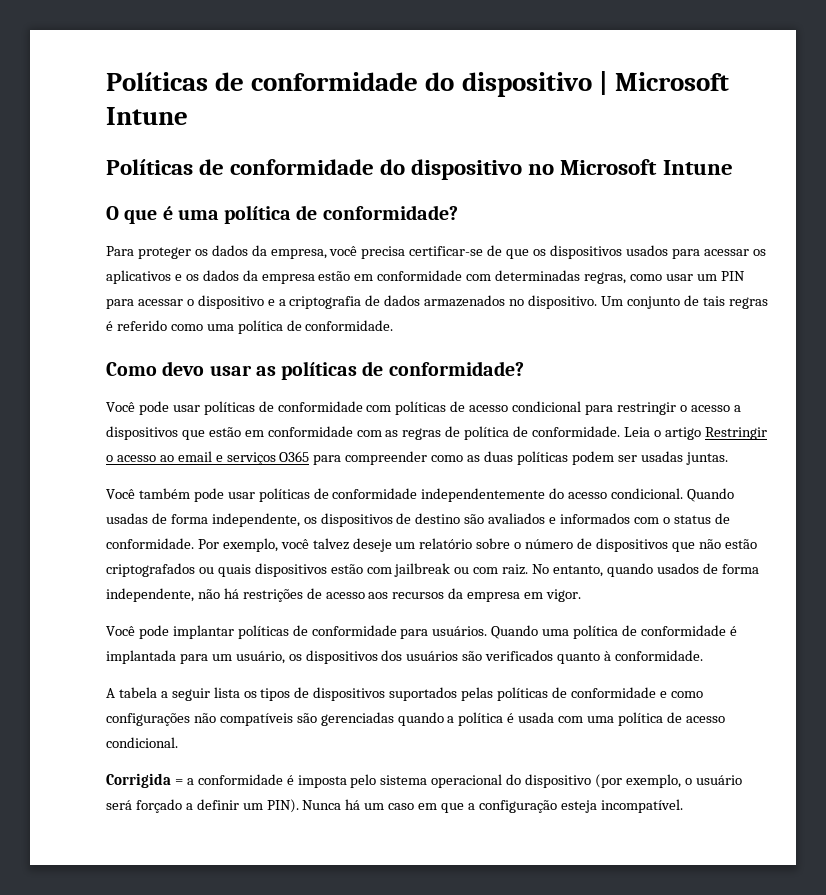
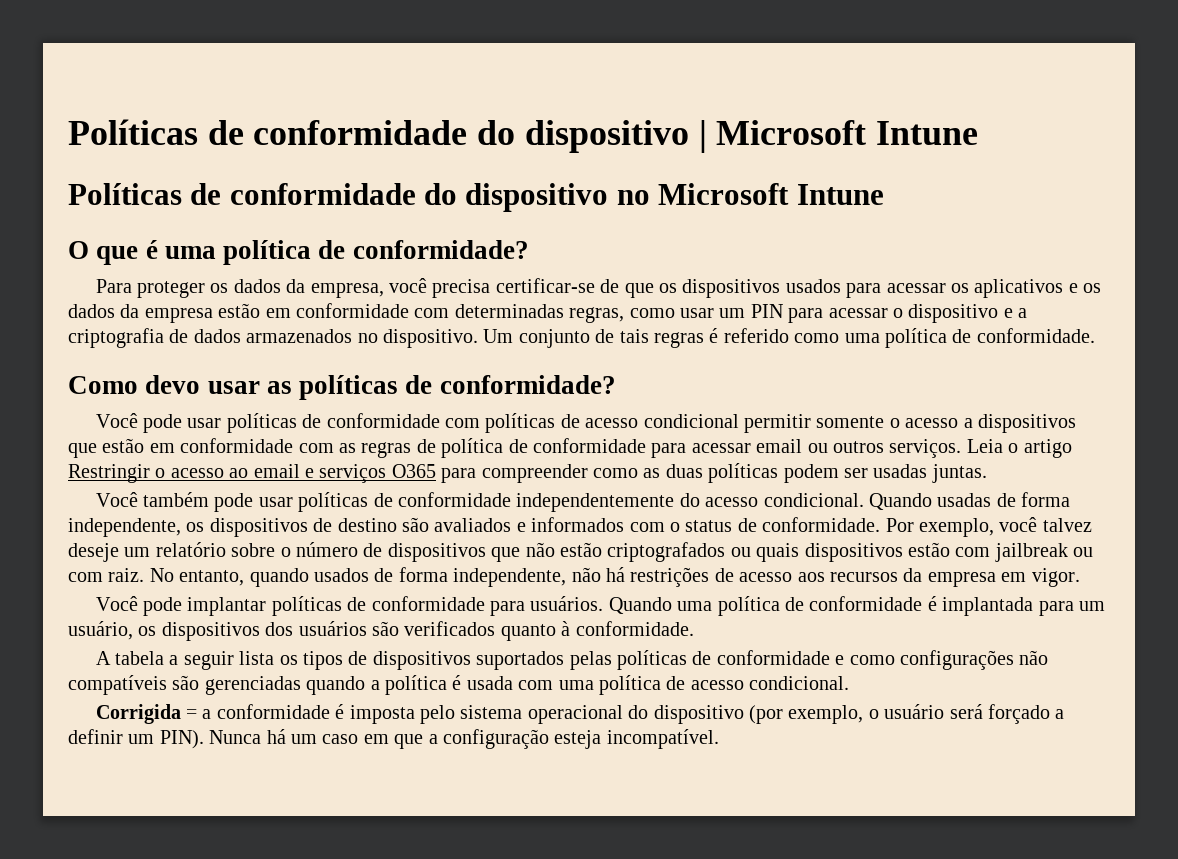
[585,402,676,415] para restringir -> [744,414,885,433] permitir somente
[532,426,621,437] conformidade. -> [532,438,962,458] conformidade para acessar email ou outros serviços.

